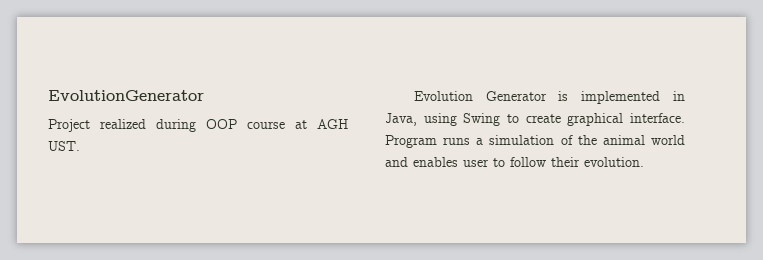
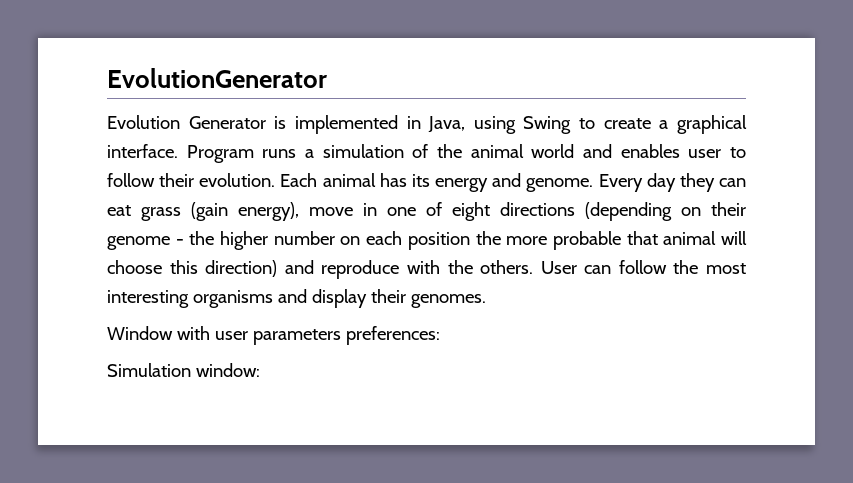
[48,119,348,132] [48,141,80,151] // Project realized during OOP course at AGH UST. -> (327, 78) none
(561, 118) none -> [659,120,669,129] a
(644, 162) none -> [280,173,746,192] [107,202,746,221] [107,231,748,250] [107,260,746,279] [107,289,486,308] [107,326,440,345] [107,363,260,377] Each animal has its energy and genome. Every day they can eat grass (gain energy), move in one of eight directions (depending on their genome - the higher number on each position the more probable that animal will choose this direction) and reproduce with the others. User can follow the most interesting organisms and display their genomes. // Window with user parameters preferences: // Simulation window:

